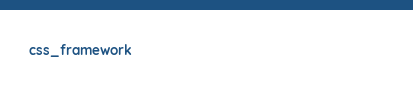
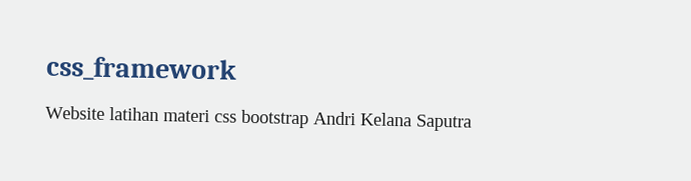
(132, 50) none -> [45,105,472,132] // Website latihan materi css bootstrap Andri Kelana Saputra

